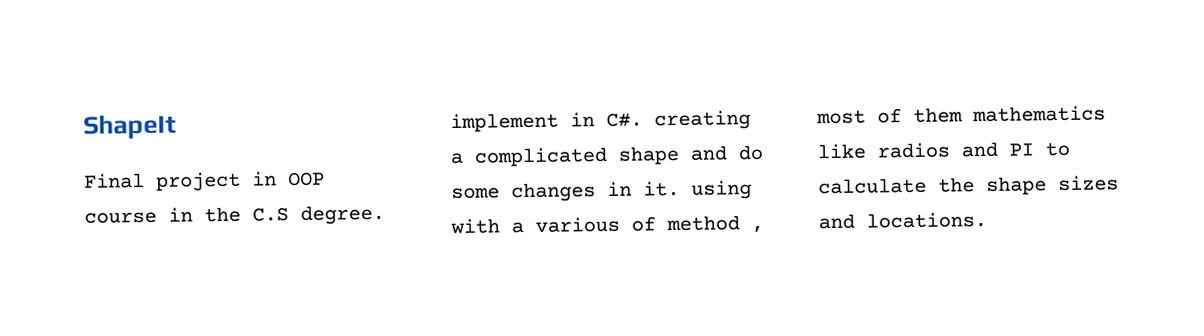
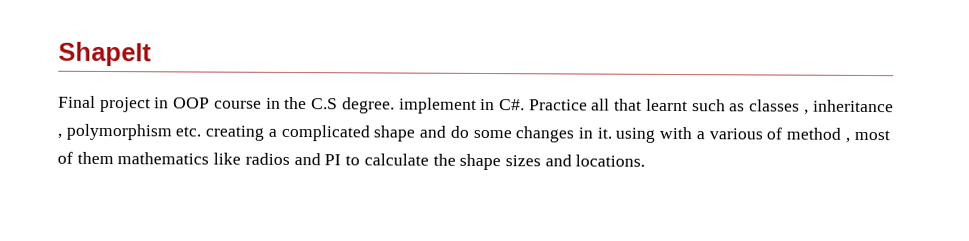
(643, 119) none -> [528,98,894,115] [57,123,202,141] Practice all that learnt such as classes , inheritance , polymorphism etc.

